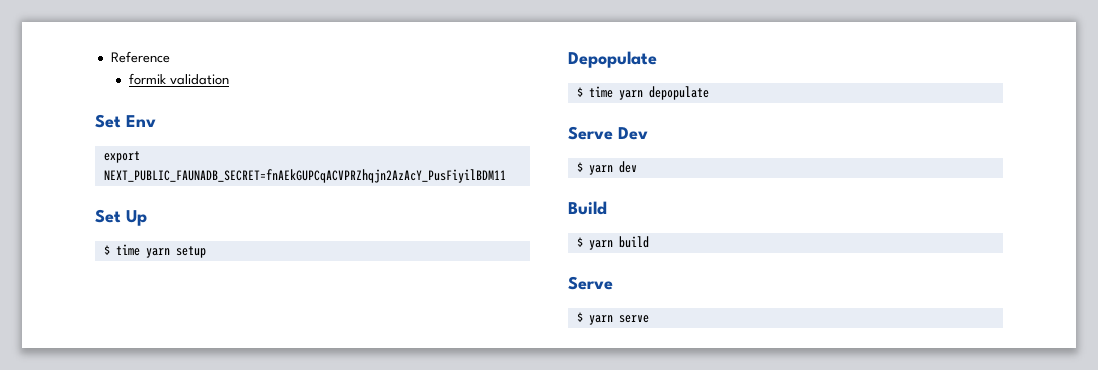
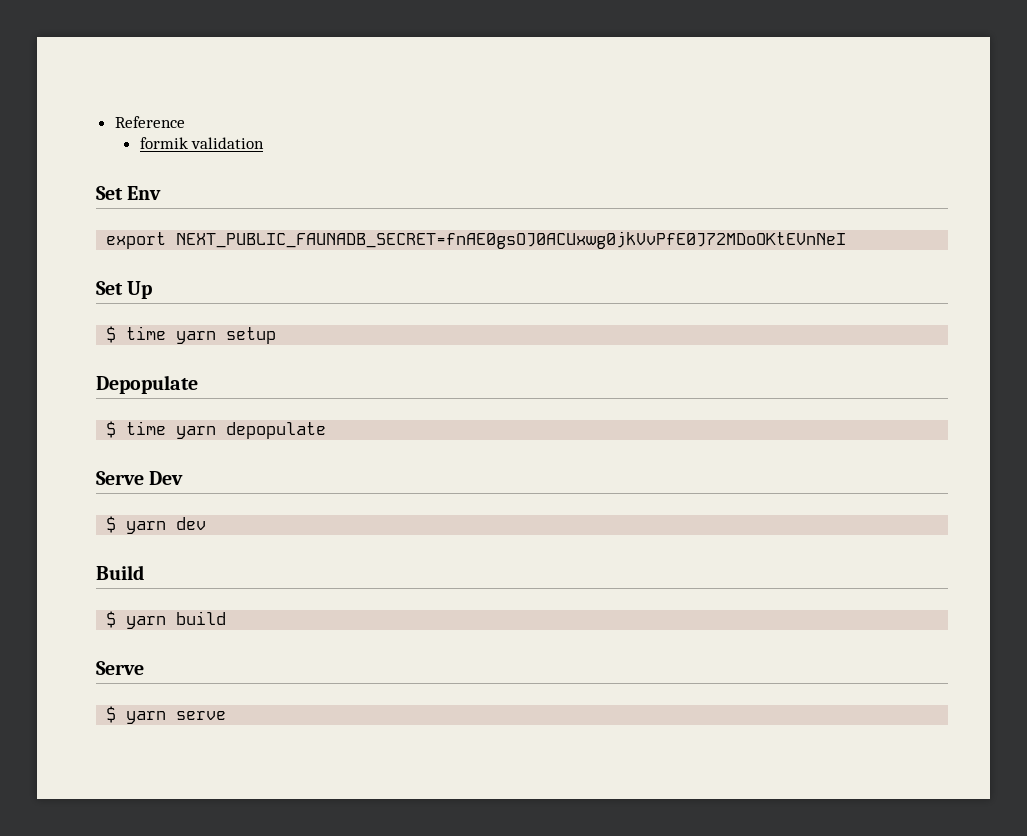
[103,169,506,183] NEXT_PUBLIC_FAUNADB_SECRET=fnAEkGUPCqACVPRZhqjn2AzAcY_PusFiyilBDM11 -> [176,231,847,249] NEXT_PUBLIC_FAUNADB_SECRET=fnAE0gsOJ0ACUxwg0jkVvPfE0J72MDoOKtEVnNeI

